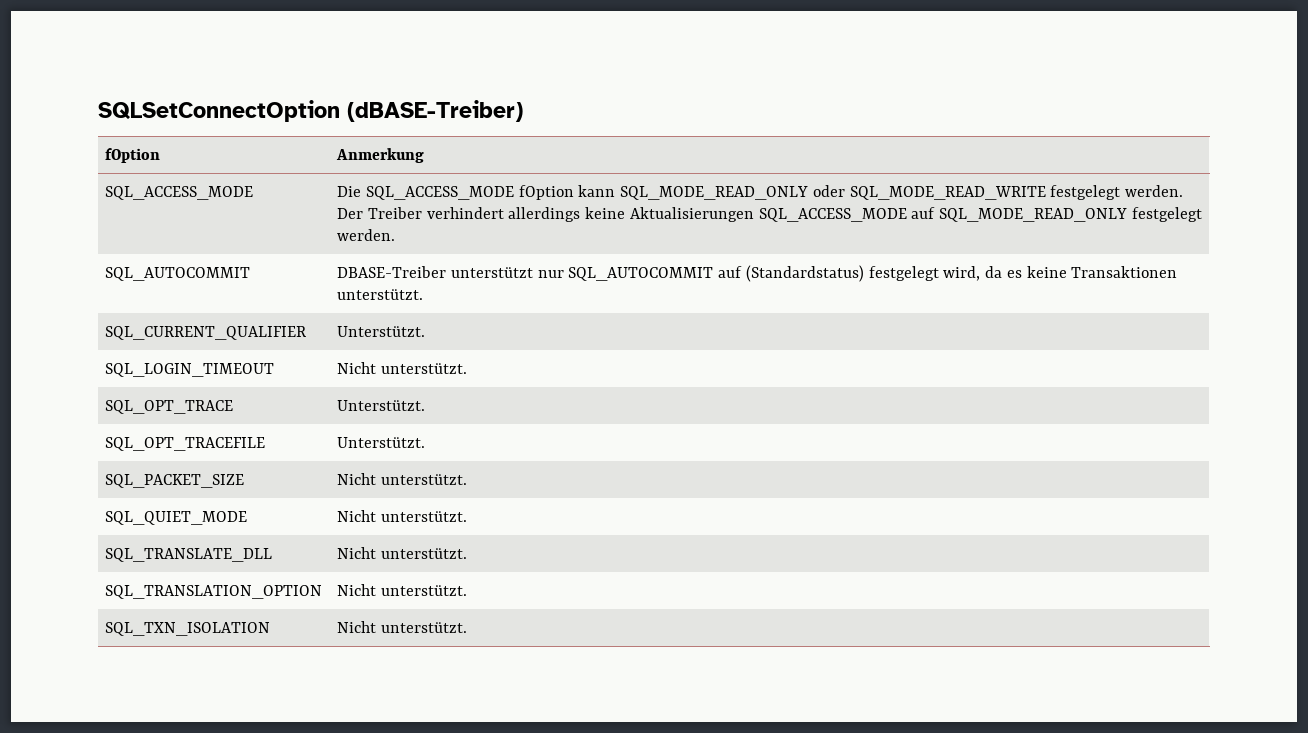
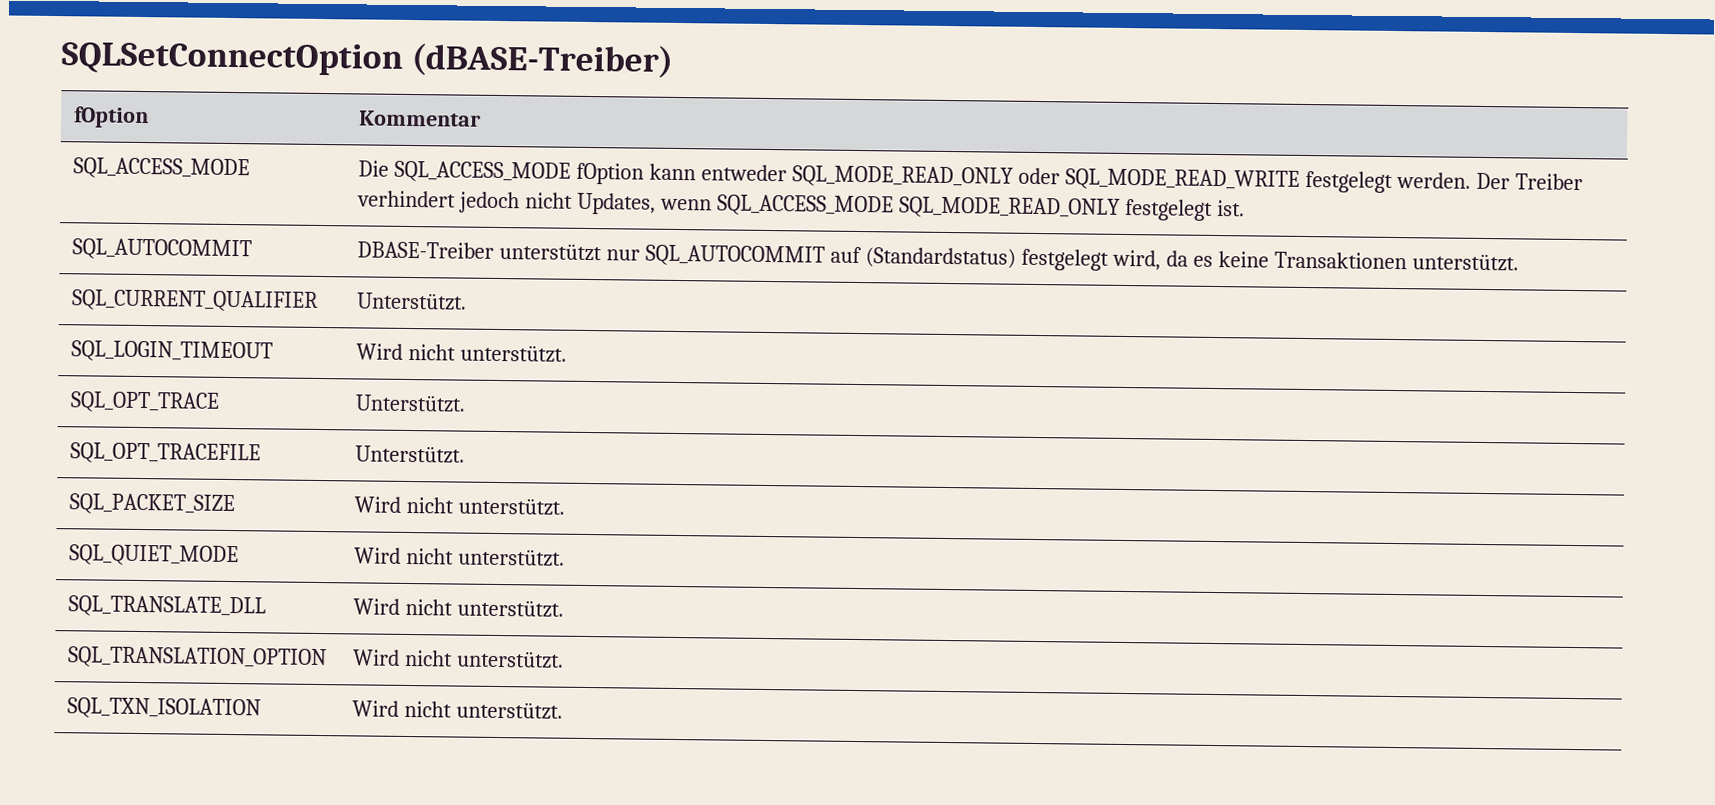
[336,148,425,163] Anmerkung -> [359,110,482,127] Kommentar
(616, 191) none -> [700,164,787,182] entweder
[508,207,936,222] allerdings keine Aktualisierungen SQL_ACCESS_MODE auf -> [459,191,894,217] jedoch nicht Updates, wenn SQL_ACCESS_MODE
[337,229,396,241] werden. -> [1216,199,1245,217] ist.
[337,362,377,374] Nicht -> [356,343,457,361] Wird nicht
[337,473,377,485] Nicht -> [354,496,455,514] Wird nicht
[337,510,377,522] Nicht -> [354,547,455,565] Wird nicht
[337,547,377,559] Nicht -> [353,598,454,616] Wird nicht
[337,584,377,596] Nicht -> [353,649,454,667] Wird nicht
[337,621,377,633] Nicht -> [352,700,453,718] Wird nicht

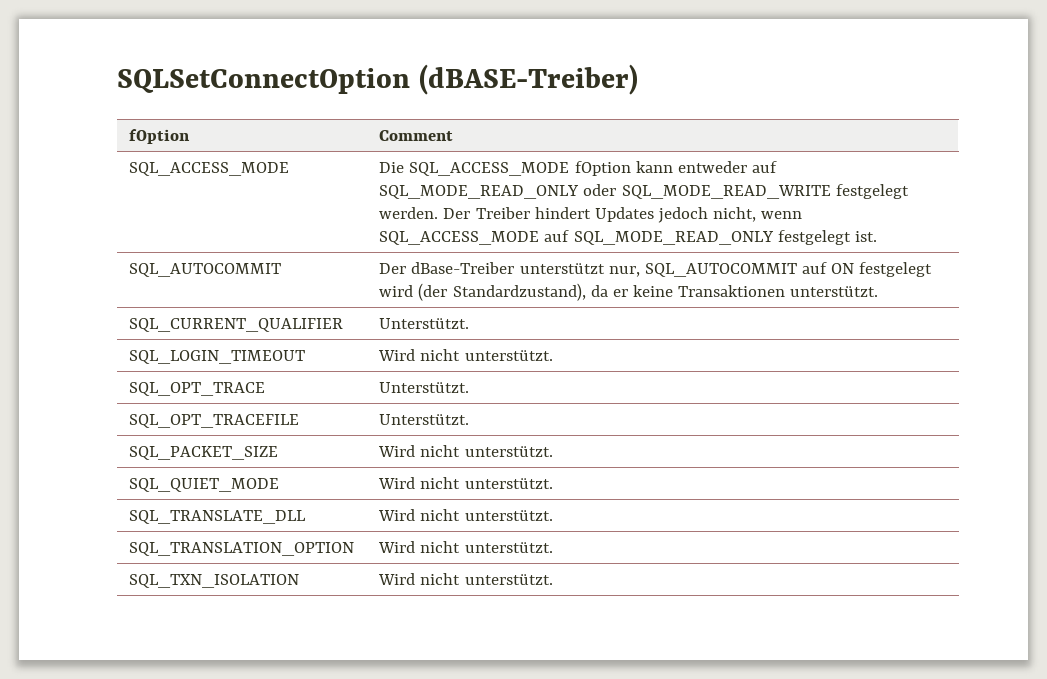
[359,110,482,127] Kommentar -> [379,130,454,141] Comment
(787, 173) none -> [751,161,777,173] auf
[357,190,657,215] verhindert jedoch nicht Updates, -> [534,207,757,223] hindert Updates jedoch nicht,
(894, 205) none -> [544,230,570,242] auf
[357,241,1213,271] DBASE-Treiber unterstützt nur SQL_AUTOCOMMIT auf (Standardstatus) festgelegt wird, da es -> [379,262,933,277] [379,283,628,301] Der dBase-Treiber unterstützt nur, SQL_AUTOCOMMIT auf ON festgelegt wird (der Standardzustand), da er

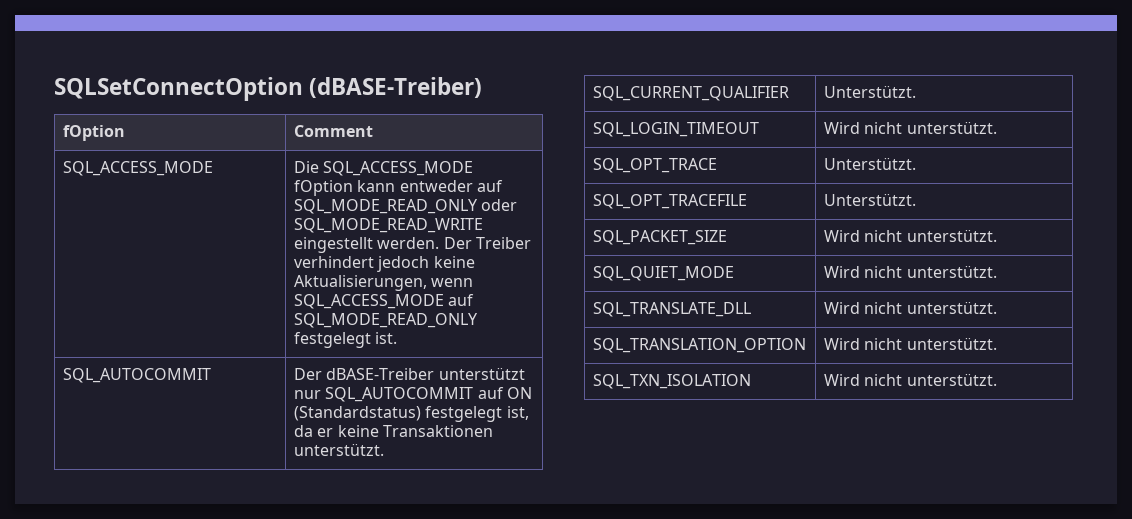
[835,184,909,199] festgelegt -> [293,237,373,253] eingestellt
[534,207,757,223] hindert Updates jedoch nicht, -> [293,256,475,272] [293,275,427,291] verhindert jedoch keine Aktualisierungen,
[411,262,933,277] [379,283,586,301] dBase-Treiber unterstützt nur, SQL_AUTOCOMMIT auf ON festgelegt wird (der Standardzustand), -> [326,367,525,380] [293,387,532,402] [293,406,529,422] dBASE-Treiber unterstützt nur SQL_AUTOCOMMIT auf ON (Standardstatus) festgelegt ist,

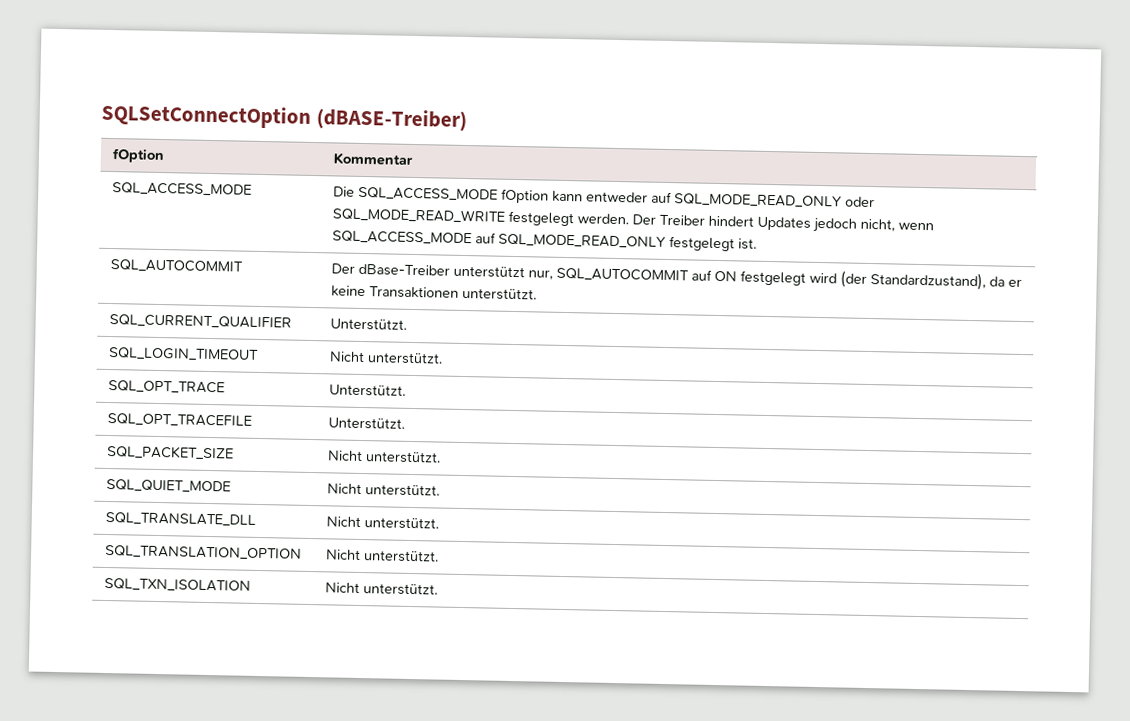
[293,125,373,137] Comment -> [333,152,415,166] Kommentar
[293,237,373,253] eingestellt -> [508,210,575,227] festgelegt
[293,256,475,272] [293,275,427,291] verhindert jedoch keine Aktualisierungen, -> [708,215,896,233] hindert Updates jedoch nicht,
[326,367,525,380] [293,387,532,402] [293,406,529,422] dBASE-Treiber unterstützt nur SQL_AUTOCOMMIT auf ON (Standardstatus) festgelegt ist, -> [358,263,987,291] dBase-Treiber unterstützt nur, SQL_AUTOCOMMIT auf ON festgelegt wird (der Standardzustand),
[823,122,903,134] Wird nicht -> [329,351,366,363] Nicht
[823,230,903,242] Wird nicht -> [327,450,364,462] Nicht
[823,266,903,278] Wird nicht -> [327,483,363,495] Nicht
[823,302,903,314] Wird nicht -> [326,516,362,528] Nicht
[823,338,903,350] Wird nicht -> [326,549,362,561] Nicht
[823,374,903,386] Wird nicht -> [325,582,361,594] Nicht

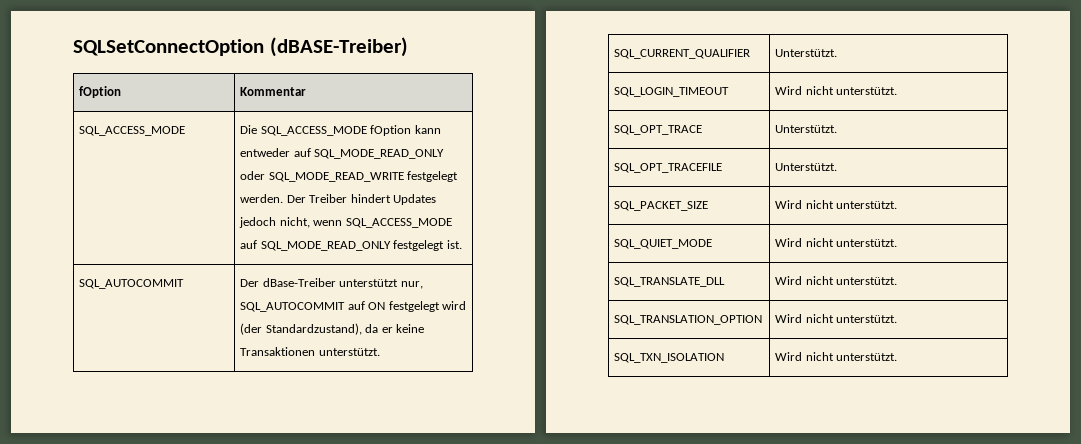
[329,351,366,363] Nicht -> [775,86,834,95] Wird nicht
[327,450,364,462] Nicht -> [775,200,834,209] Wird nicht
[327,483,363,495] Nicht -> [775,238,834,247] Wird nicht
[326,516,362,528] Nicht -> [775,276,834,285] Wird nicht
[326,549,362,561] Nicht -> [775,314,834,323] Wird nicht
[325,582,361,594] Nicht -> [775,352,834,361] Wird nicht

